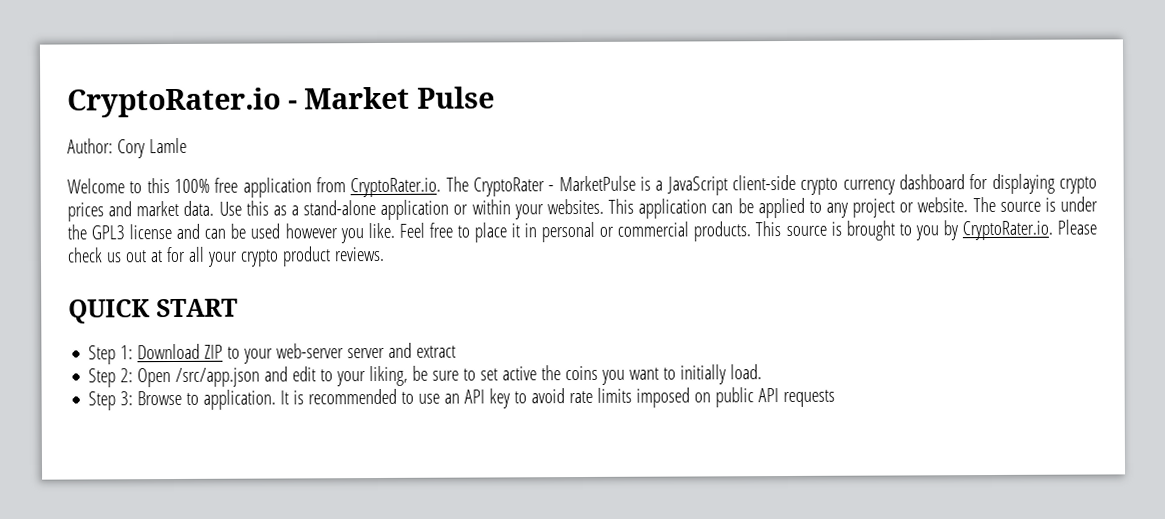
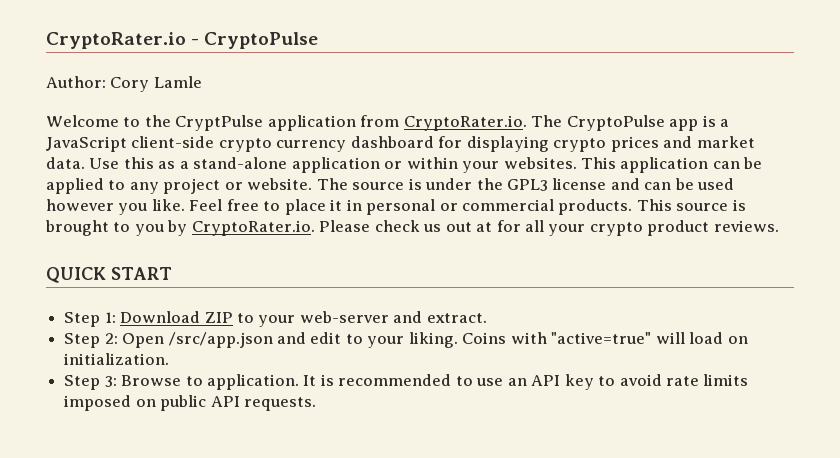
[304,86,496,110] Market Pulse -> [204,32,319,49] CryptoPulse
[146,177,239,194] this 100% free -> [144,115,264,131] the CryptPulse
[472,175,636,197] CryptoRater - MarketPulse -> [566,115,699,131] CryptoPulse app
[347,342,457,359] server and extract -> [393,311,487,323] and extract.
[369,364,763,387] liking, be sure to set active the coins you want to initially load. -> [408,332,748,348] [64,353,170,365] liking. Coins with "active=true" will load on initialization.
[783,389,836,408] requests -> [243,397,316,411] requests.

